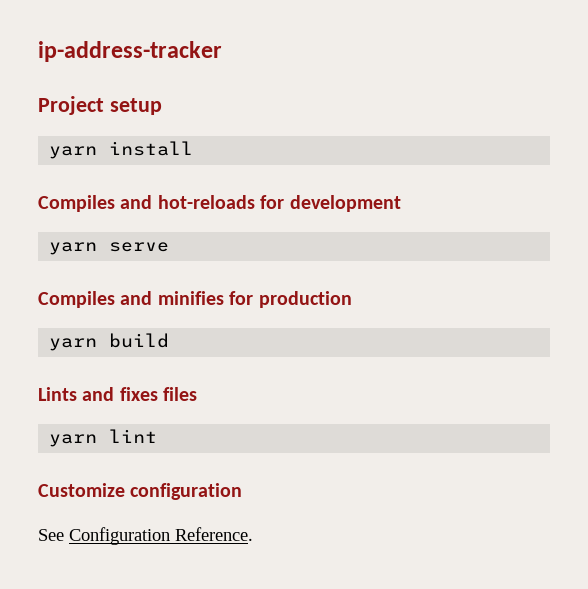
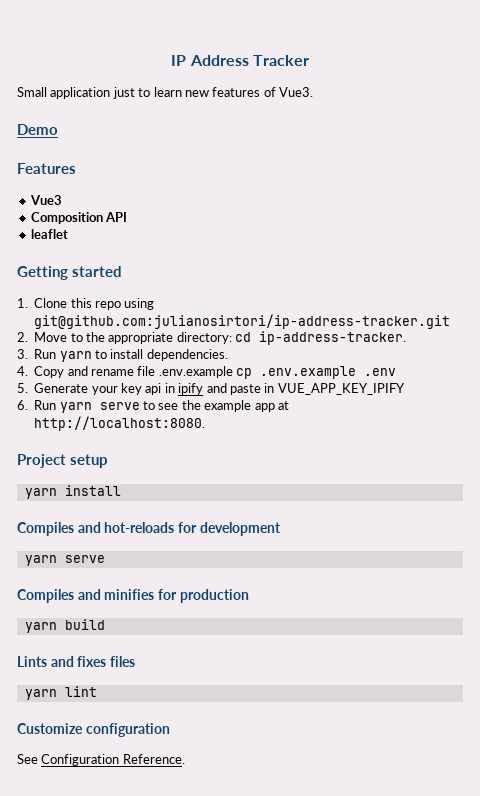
[38,41,222,62] ip-address-tracker -> [171,55,309,66] [17,87,313,99] [17,124,58,135] [17,163,76,174] [29,195,62,205] [30,212,128,224] [30,229,68,239] [17,266,122,280] [17,298,155,310] [34,314,451,329] [17,331,407,345] [17,349,228,362] [17,366,397,379] [17,383,405,395] [17,400,289,413] [34,416,206,431] IP Address Tracker // Small application just to learn new features of Vue3. // Demo // Features // Vue3 // Composition API // leaflet // Getting started // 1. Clone this repo using git@github.com:julianosirtori/ip-address-tracker.git // 2. Move to the appropriate directory: cd ip-address-tracker. // 3. Run yarn to install dependencies. // 4. Copy and rename file .env.example cp .env.example .env // 5. Generate your key api in ipify and paste in VUE_APP_KEY_IPIFY // 6. Run yarn serve to see the example app at http://localhost:8080.

